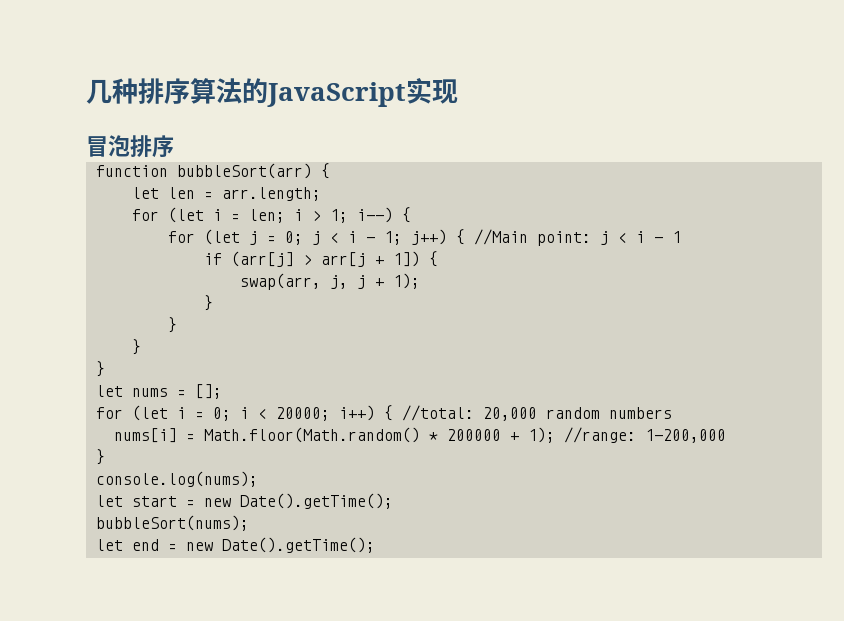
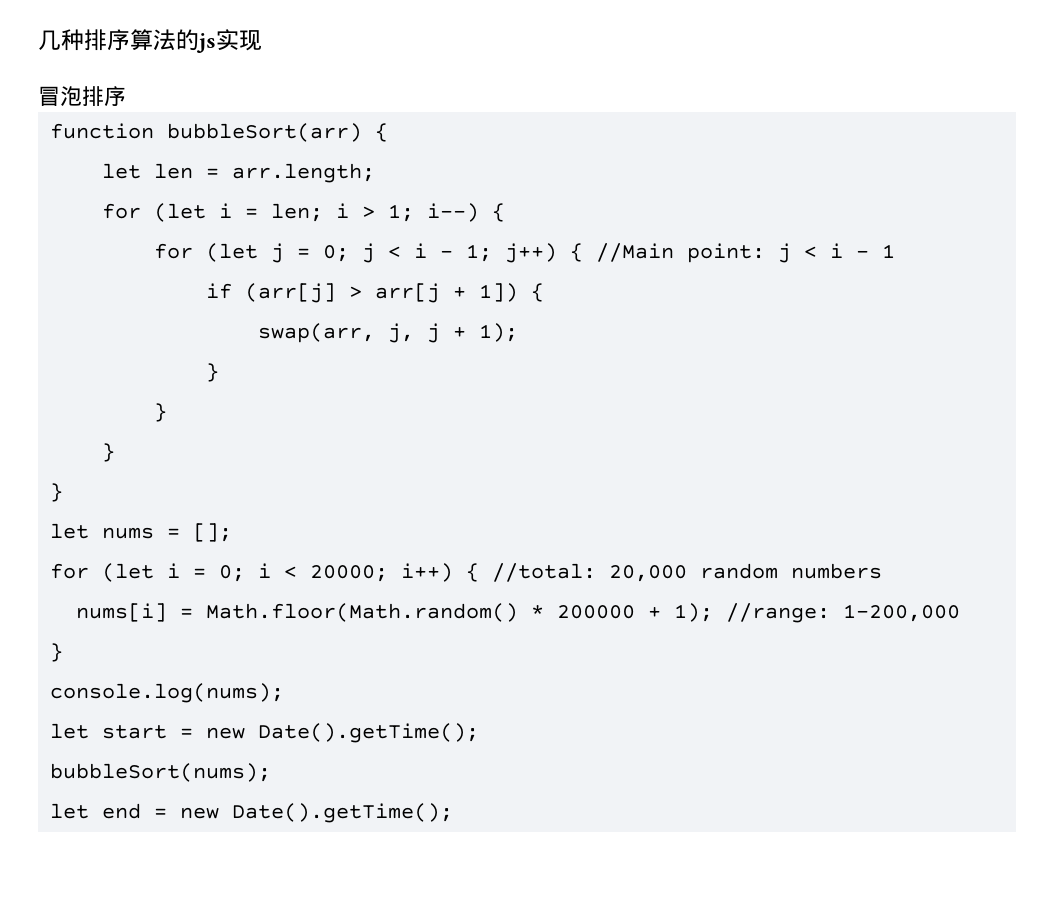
[267,82,406,107] JavaScript -> [196,33,216,53] js

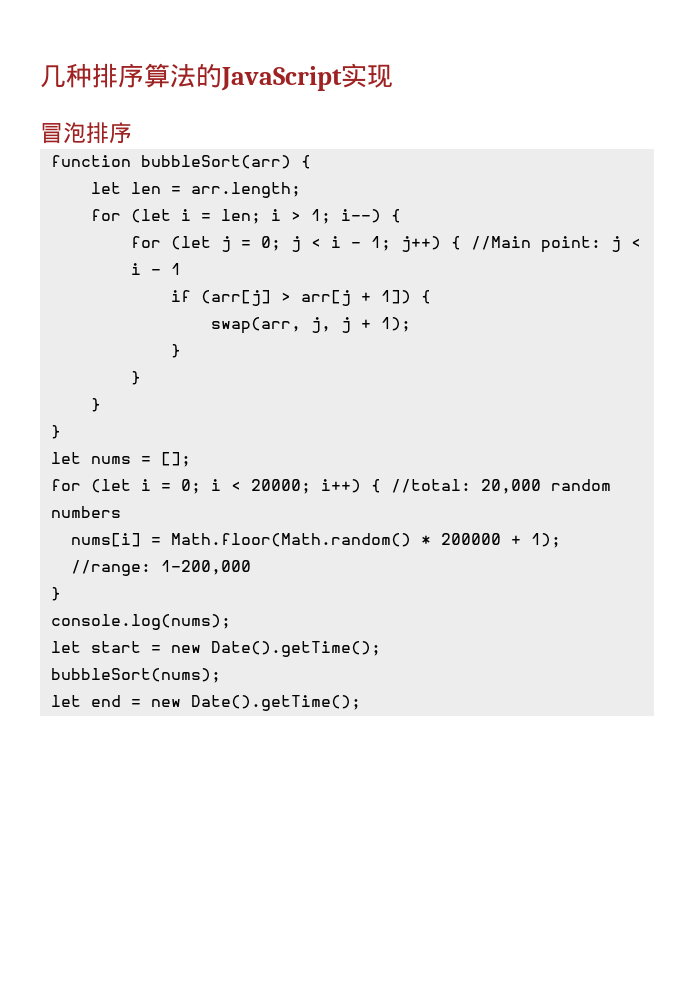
[196,33,216,53] js -> [221,66,342,91] JavaScript

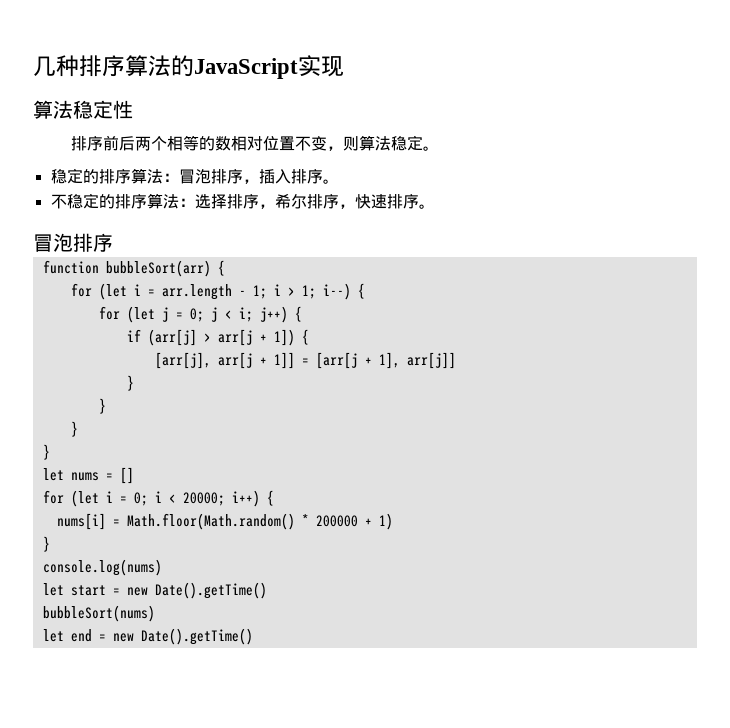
(393, 76) none -> [33,100,133,119] [70,135,439,151] [50,168,339,184] [50,193,435,209] // 算法稳定性 // 排序前后两个相等的数相对位置不变，则算法稳定。 // 稳定的排序算法：冒泡排序，插入排序。 // 不稳定的排序算法：选择排序，希尔排序，快速排序。
[90,182,301,198] [90,209,261,224] // let len = arr.length; // for (let i = len; -> [70,283,267,300] // for (let i = arr.length - 1;
[330,236,391,251] i - 1; -> [238,307,253,322] i;
[470,236,641,253] [130,263,181,275] //Main point: j < i - 1 -> (302, 314) none
[210,317,411,334] swap(arr, j, j + 1); -> [154,352,456,369] [arr[j], arr[j + 1]] = [arr[j + 1], arr[j]]
[160,452,191,467] []; -> [119,467,134,484] []
[390,479,611,494] [50,506,121,518] //total: 20,000 random numbers -> (274, 498) none
[530,533,561,548] [70,560,251,576] [50,587,61,601] [50,614,231,630] 1); //range: 1-200,000 // } // console.log(nums); -> [378,513,393,530] [42,536,50,552] [42,559,162,576] 1) // } // console.log(nums)
[210,641,381,657] [50,668,221,683] Date().getTime(); // bubbleSort(nums); -> [154,582,267,599] [42,605,155,622] Date().getTime() // bubbleSort(nums)
[190,695,361,711] Date().getTime(); -> [140,628,253,645] Date().getTime()

